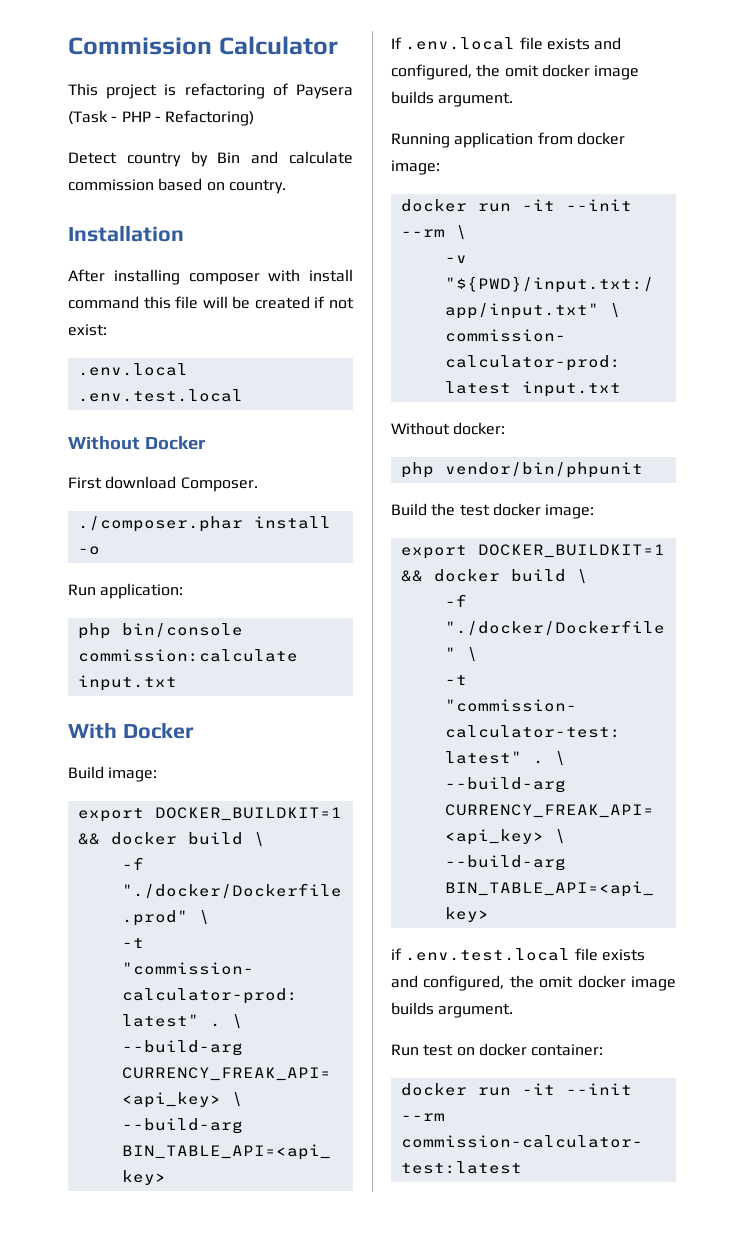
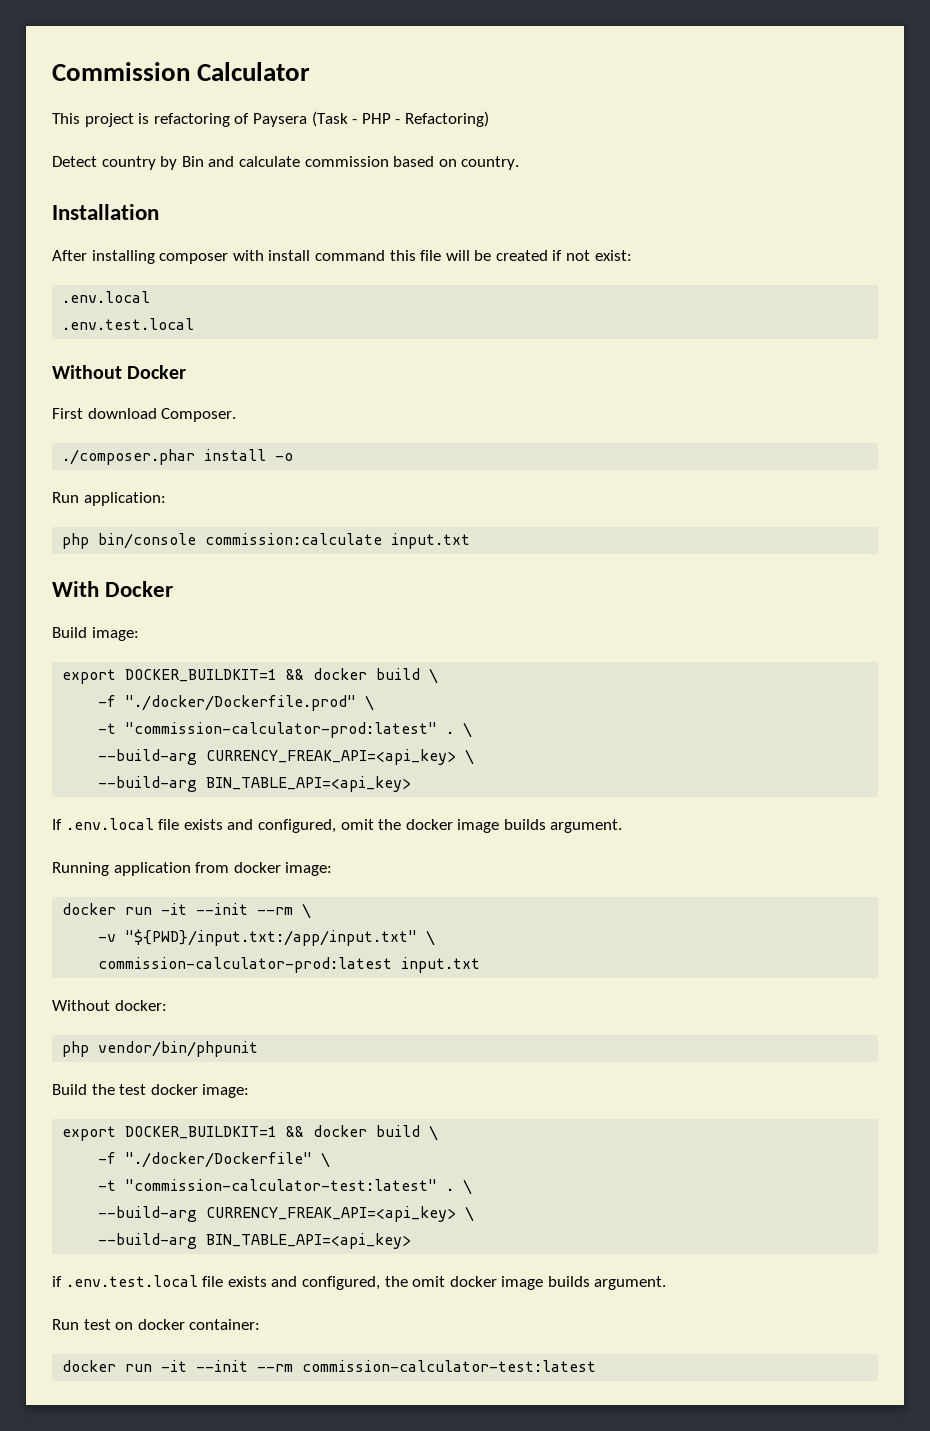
[476,64,539,77] the omit -> [340,819,402,830] omit the

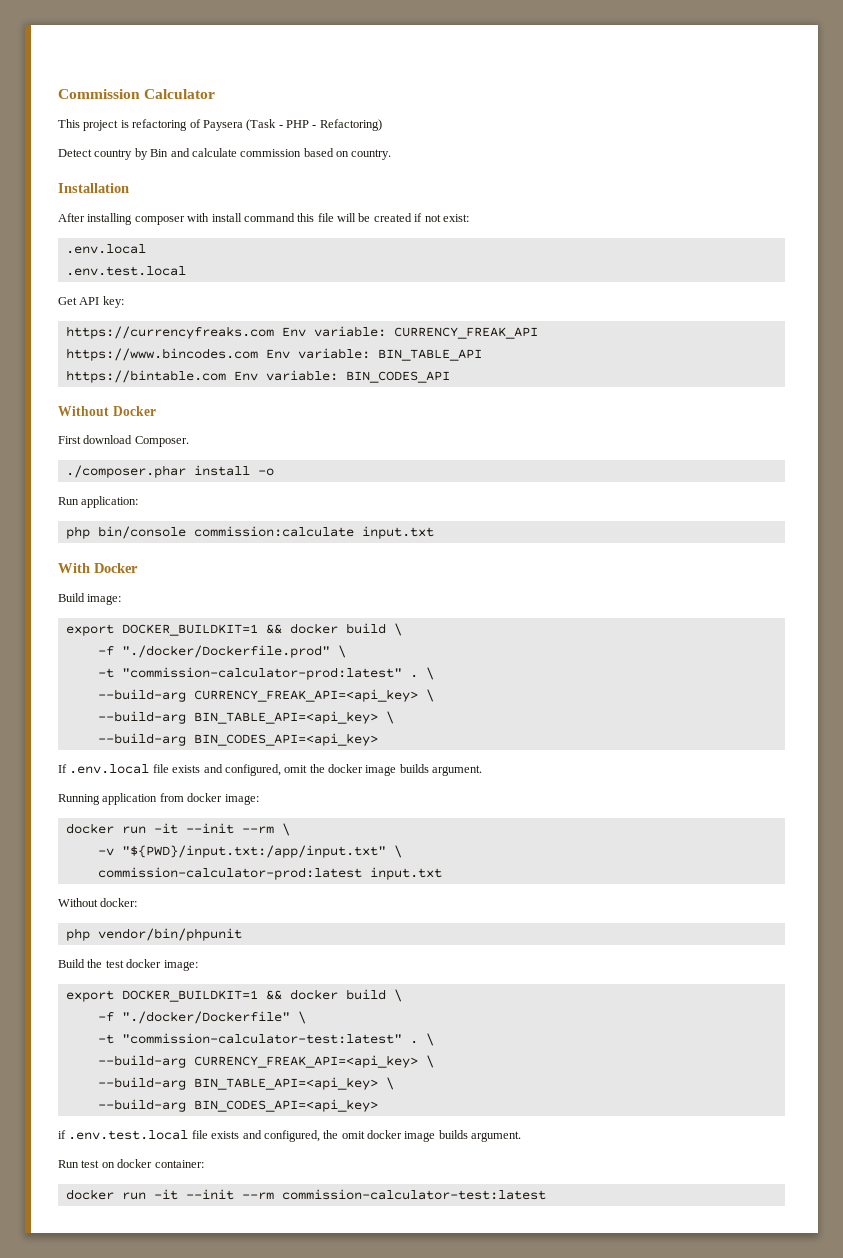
(195, 324) none -> [58,296,124,308] [65,326,538,339] [65,348,482,361] [65,370,450,383] // Get API key: // https://currencyfreaks.com Env variable: CURRENCY_FREAK_API // https://www.bincodes.com Env variable: BIN_TABLE_API // https://bintable.com Env variable: BIN_CODES_API
(412, 784) none -> [385,711,394,724] [97,733,378,746] \ // --build-arg BIN_CODES_API=<api_key>
(412, 1241) none -> [385,1077,394,1090] [97,1099,378,1112] \ // --build-arg BIN_CODES_API=<api_key>

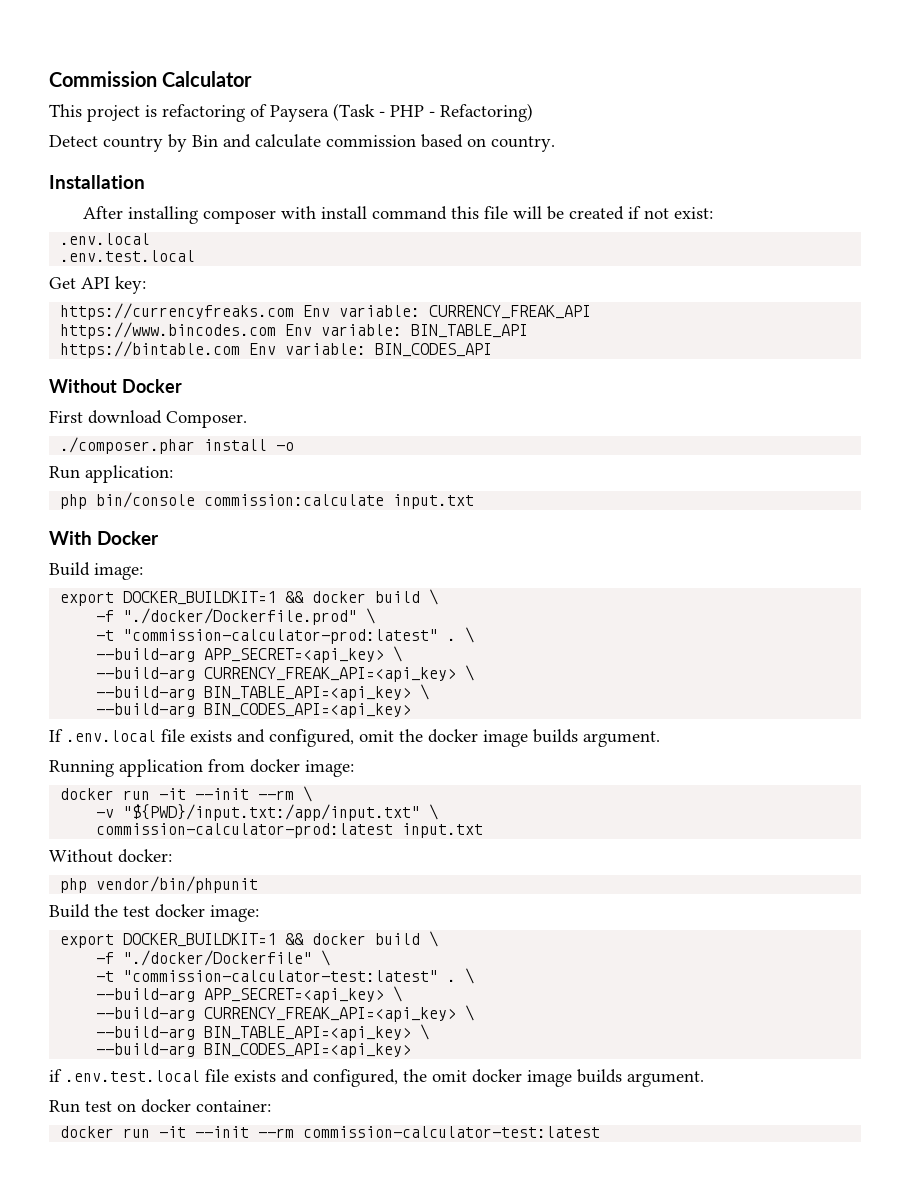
(434, 673) none -> [96,646,403,663] // --build-arg APP_SECRET=<api_key> \
(434, 1039) none -> [96,986,403,1003] // --build-arg APP_SECRET=<api_key> \

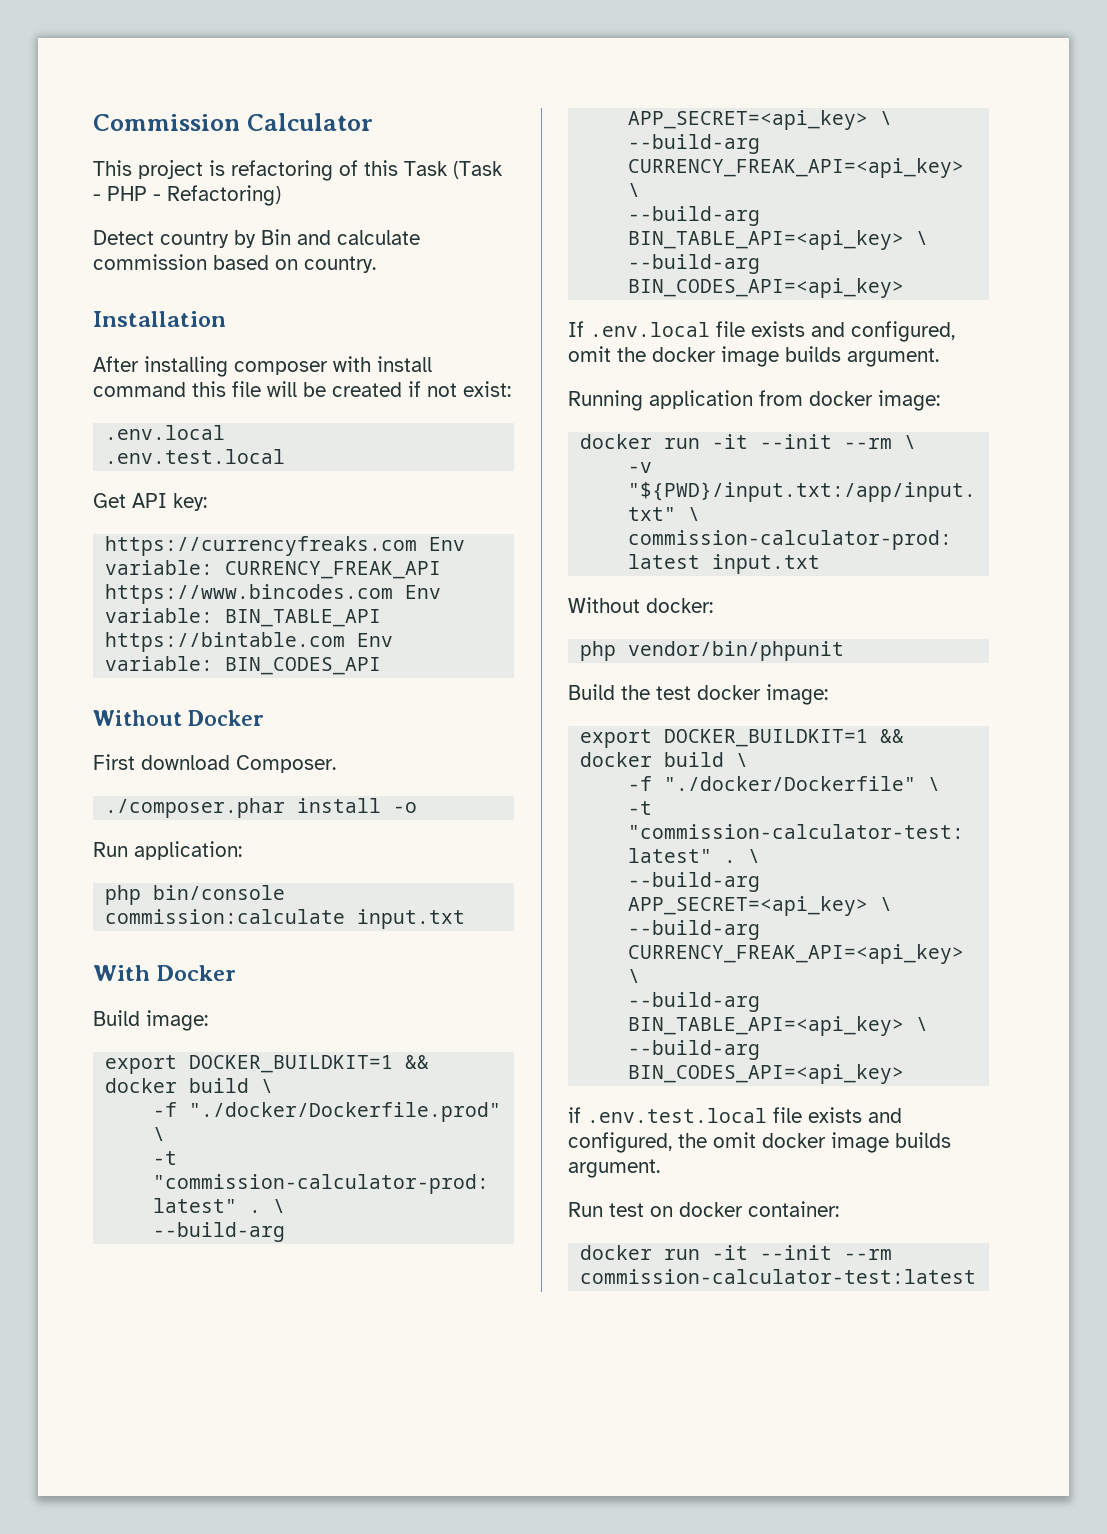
[270,105,329,122] Paysera -> [364,160,448,176] this Task

